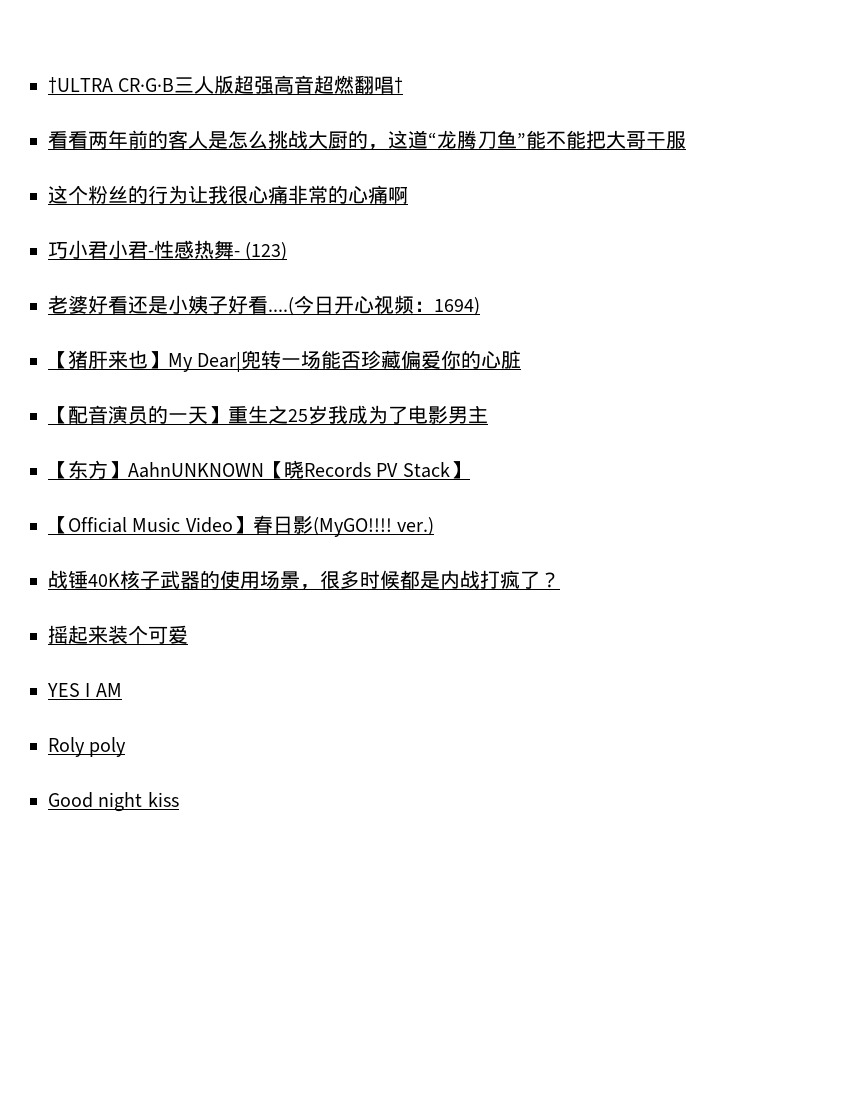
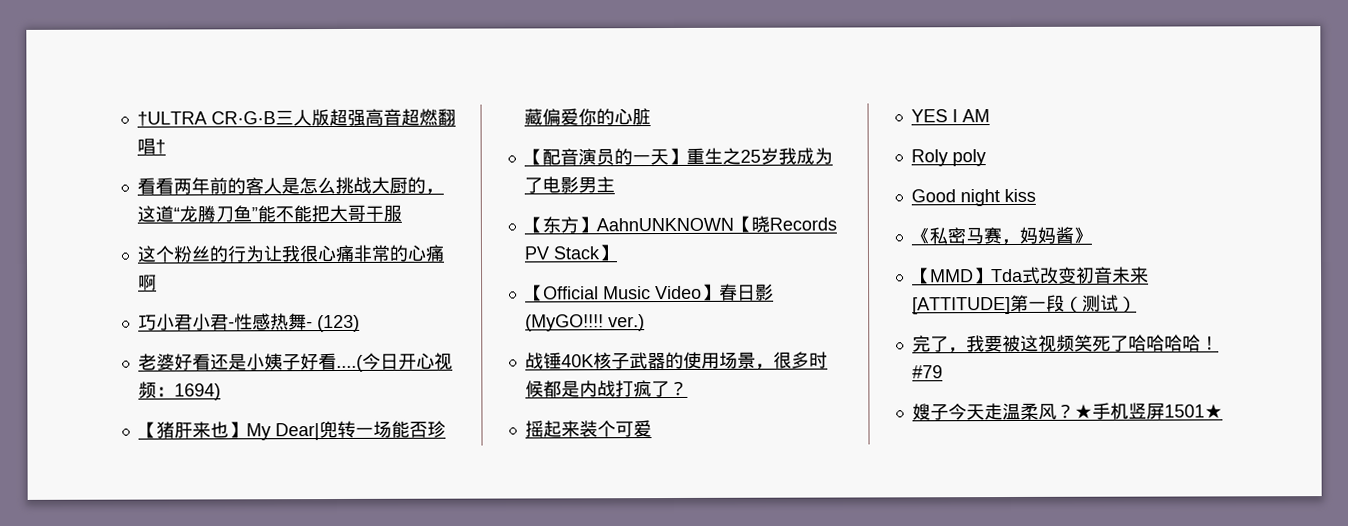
(179, 799) none -> [910,226,1092,246] [911,266,1149,285] [911,294,1137,315] [911,334,1219,354] [911,365,943,379] [911,402,1223,421] // 《私密马赛，妈妈酱》 // 【MMD】Tda式改变初音未来[ATTITUDE]第一段（测试） // 完了，我要被这视频笑死了哈哈哈哈！#79 // 嫂子今天走温柔风？★手机竖屏1501★

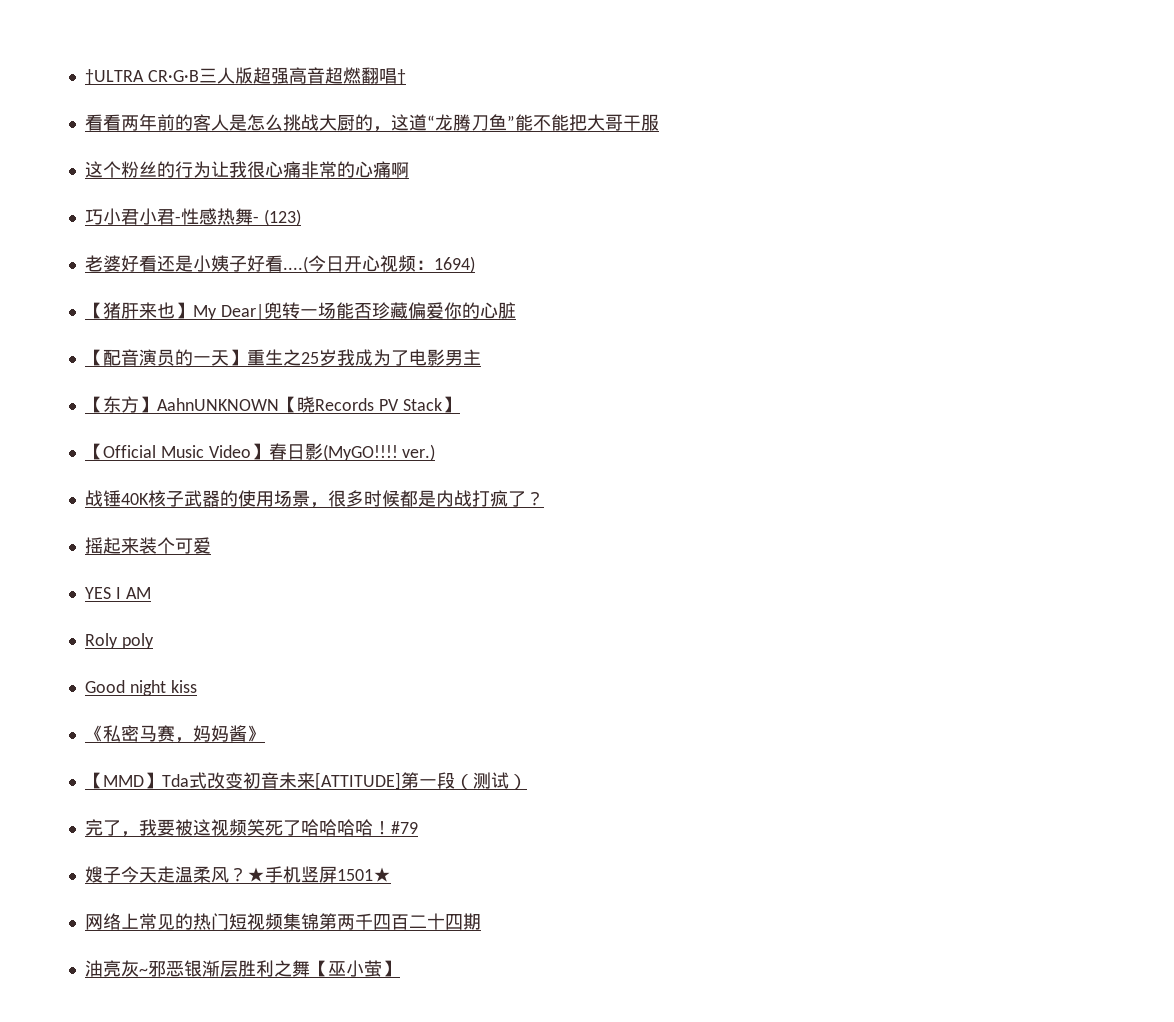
(1223, 411) none -> [84,913,481,930] [84,960,400,977] // 网络上常见的热门短视频集锦第两千四百二十四期 // 油亮灰~邪恶银渐层胜利之舞【巫小萤】

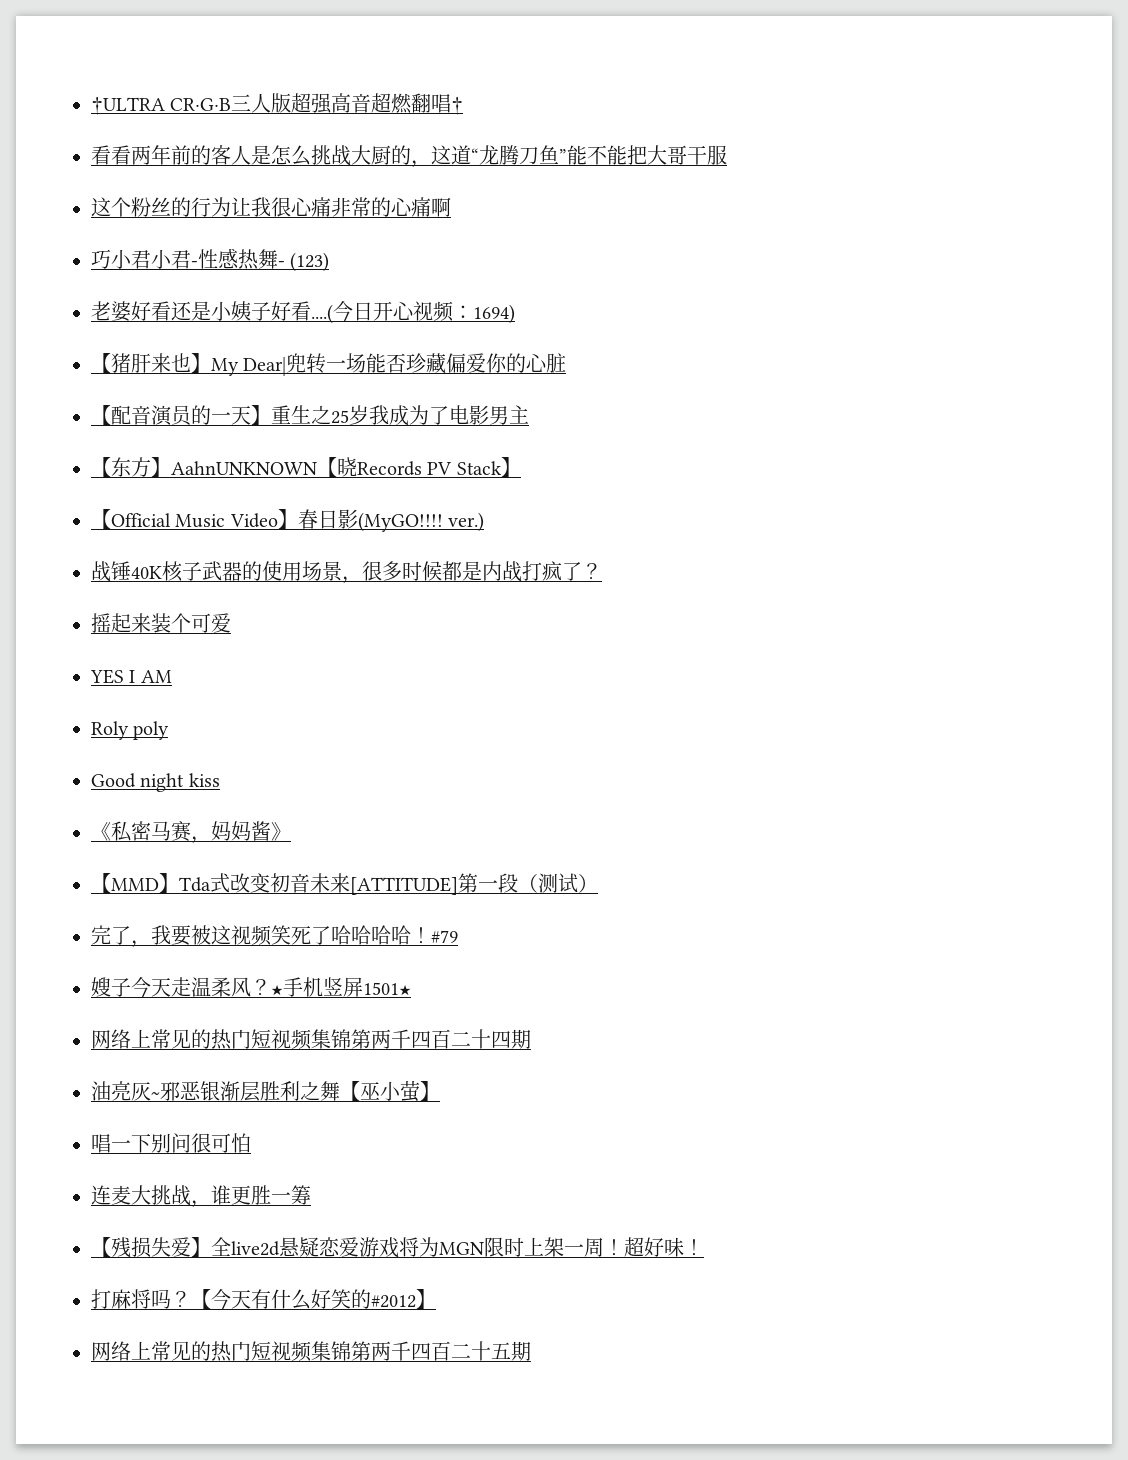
(400, 968) none -> [91,1133,251,1153] [91,1185,311,1208] [91,1237,704,1258] [91,1289,436,1310] [91,1341,531,1362] // 唱一下别问很可怕 // 连麦大挑战，谁更胜一筹 // 【残损失爱】全live2d悬疑恋爱游戏将为MGN限时上架一周！超好味！ // 打麻将吗？【今天有什么好笑的#2012】 // 网络上常见的热门短视频集锦第两千四百二十五期

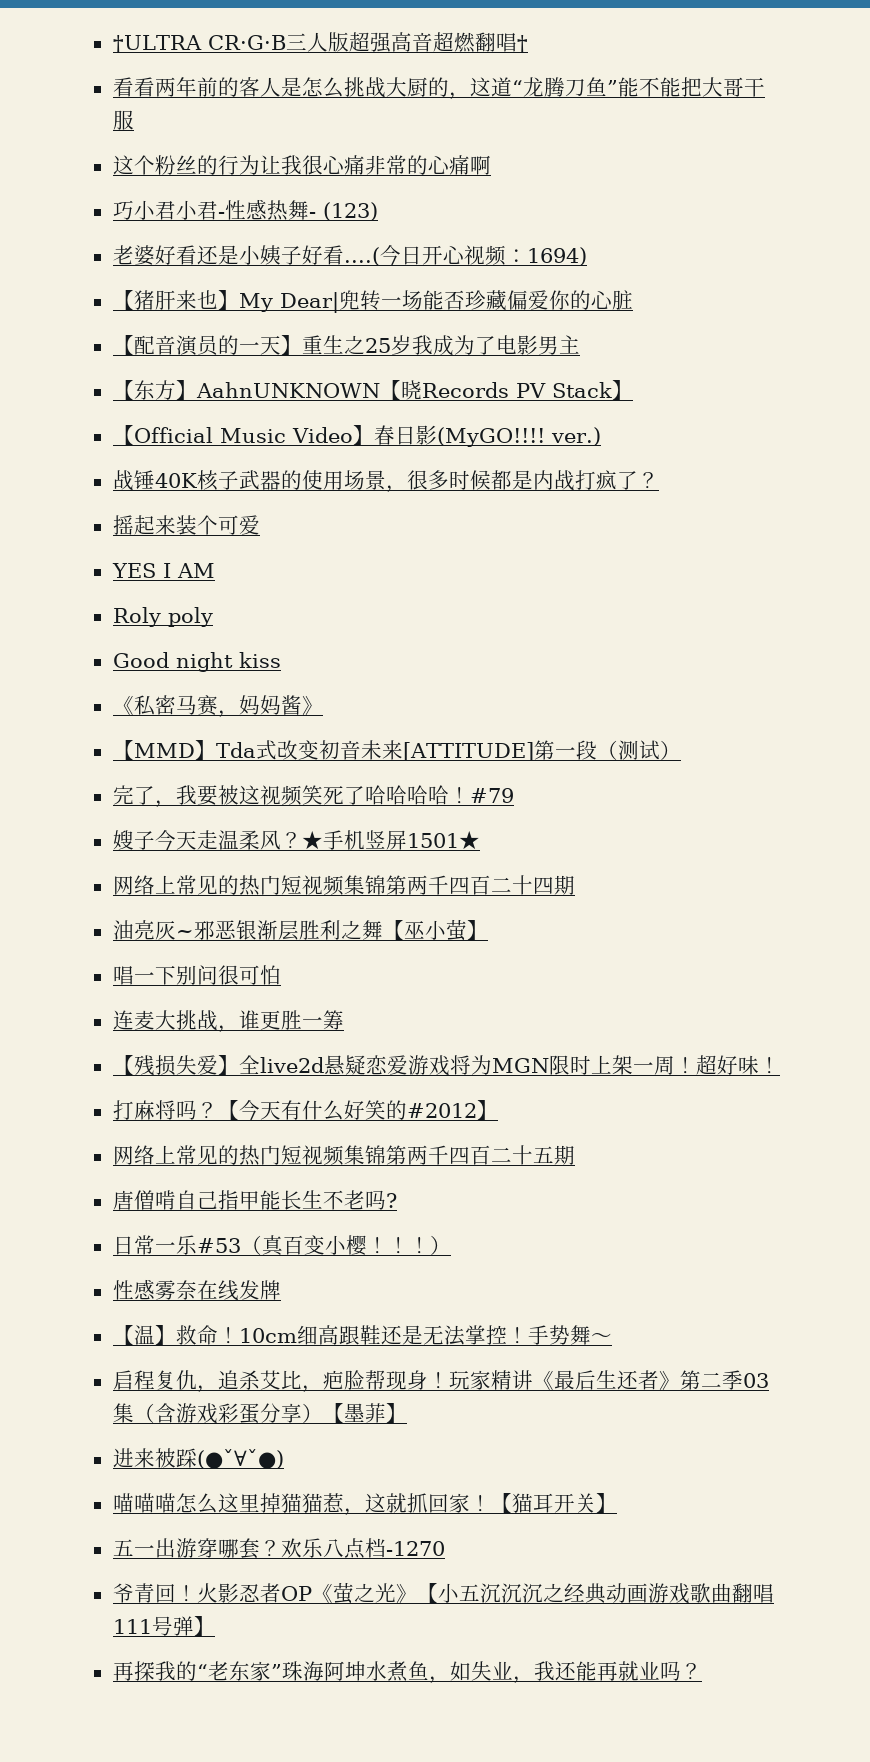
(531, 1351) none -> [112,1190,397,1210] [112,1235,451,1256] [112,1279,281,1301] [112,1325,612,1346] [112,1370,769,1393] [112,1403,407,1424] [112,1448,284,1469] [112,1493,617,1516] [112,1538,445,1559] [112,1582,774,1604] [112,1616,215,1636] [112,1661,702,1684] // 唐僧啃自己指甲能长生不老吗? // 日常一乐#53（真百变小樱！！！） // 性感雾奈在线发牌 // 【温】救命！10cm细高跟鞋还是无法掌控！手势舞～ // 启程复仇，追杀艾比，疤脸帮现身！玩家精讲《最后生还者》第二季03集（含游戏彩蛋分享）【墨菲】 // 进来被踩(●ˇ∀ˇ●) // 喵喵喵怎么这里掉猫猫惹，这就抓回家！【猫耳开关】 // 五一出游穿哪套？欢乐八点档-1270 // 爷青回！火影忍者OP《萤之光》【小五沉沉沉之经典动画游戏歌曲翻唱111号弹】 // 再探我的“老东家”珠海阿坤水煮鱼，如失业，我还能再就业吗？

